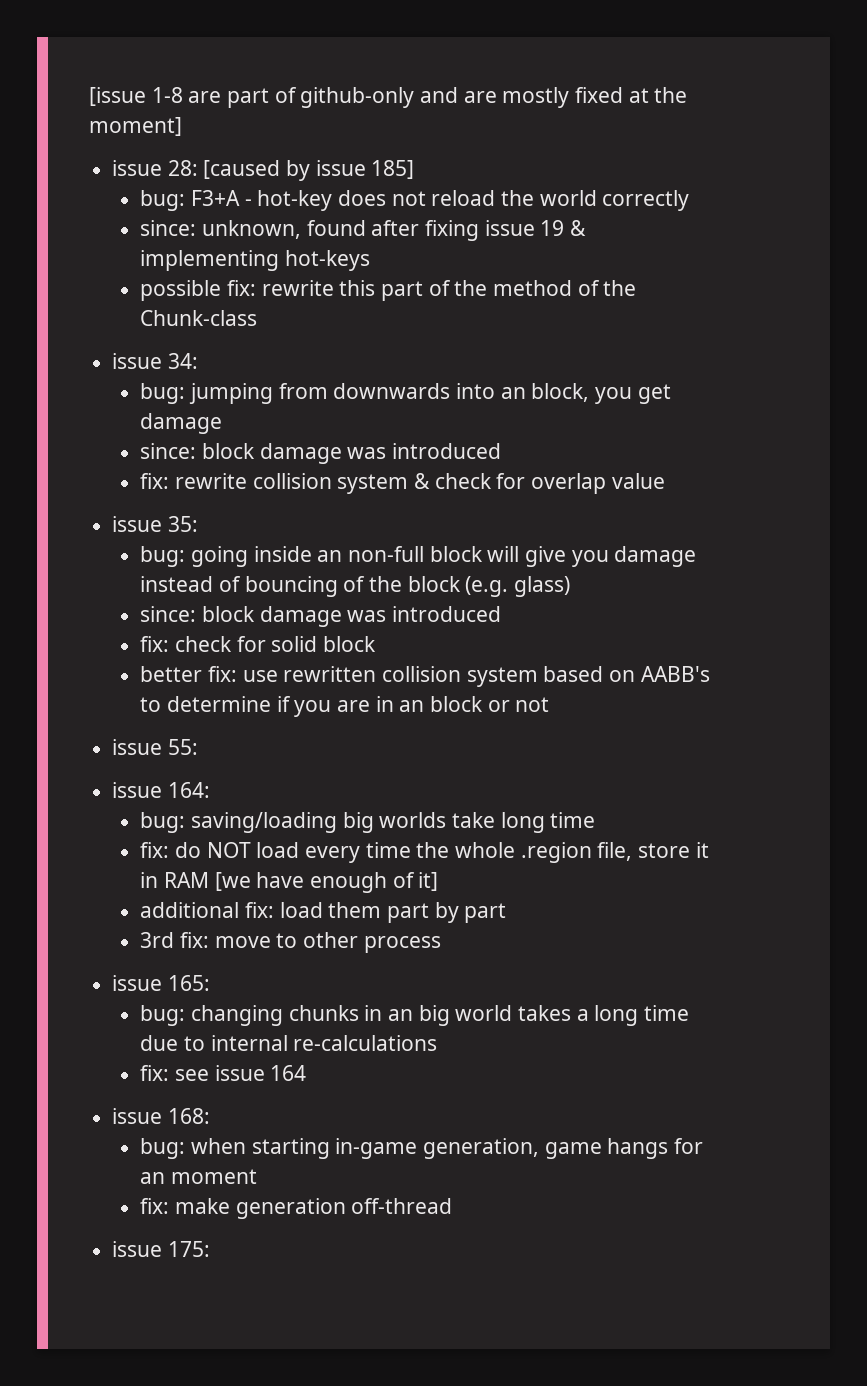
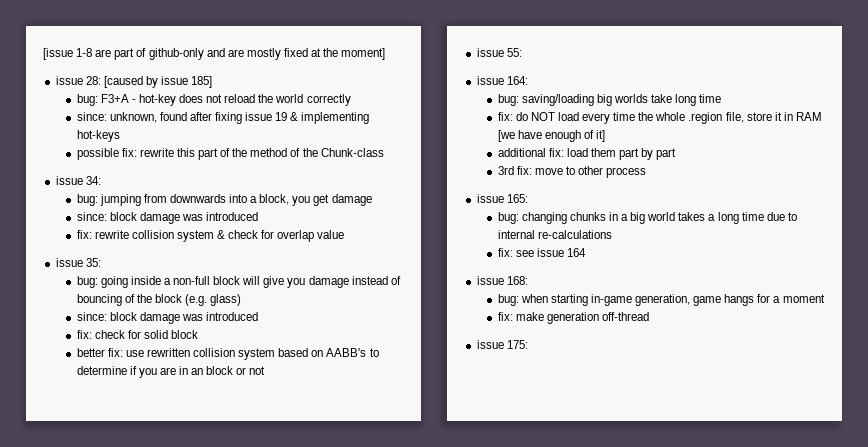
[500,387,526,399] an -> [250,196,258,203] a
[317,550,343,562] an -> [163,278,171,285] a
[388,1009,414,1021] an -> [620,214,628,221] a
[140,1172,166,1184] an -> [773,296,781,303] a

